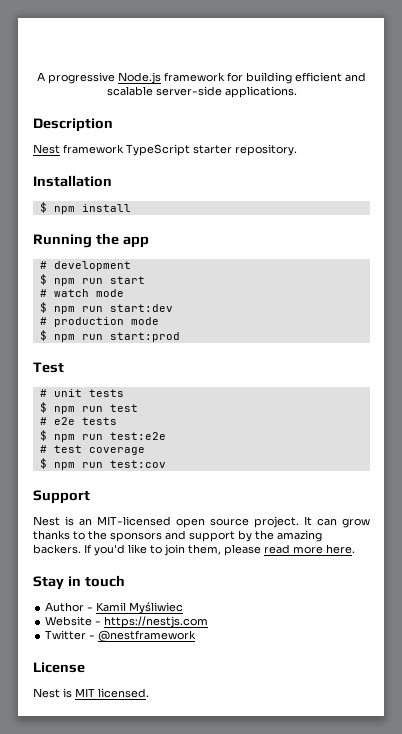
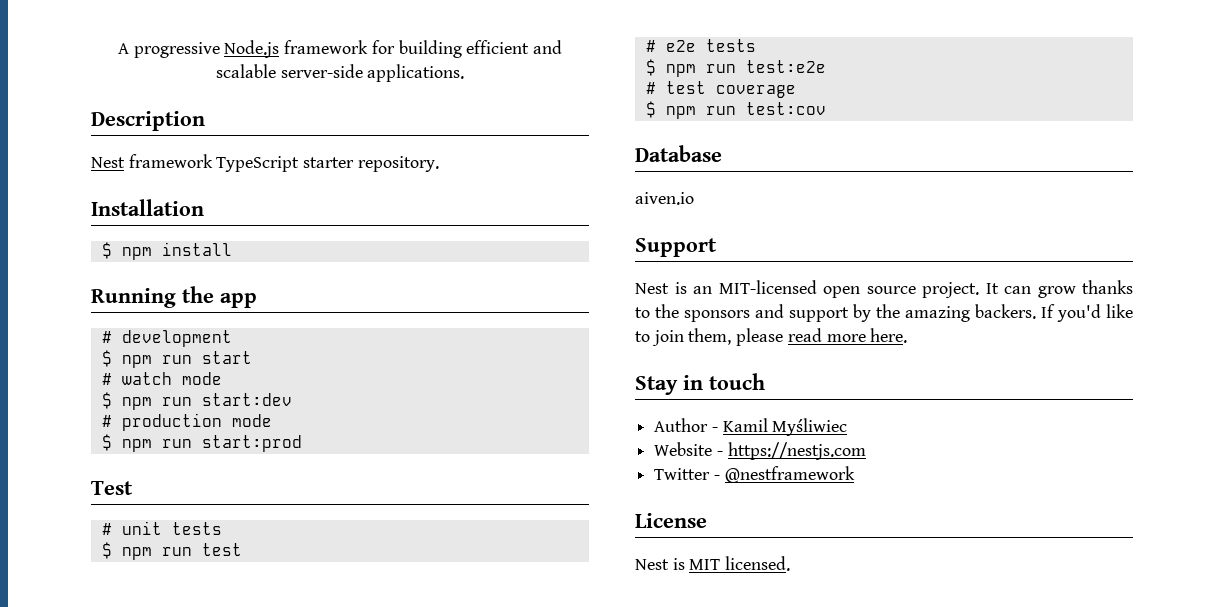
(166, 464) none -> [635,145,722,162] [635,192,694,205] // Database // aiven.io

